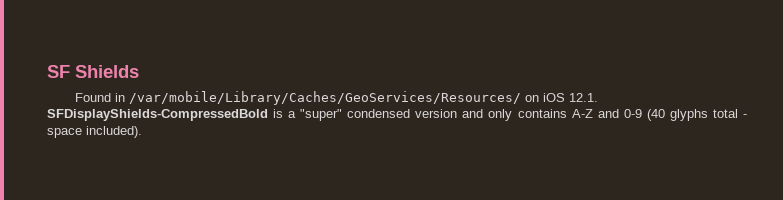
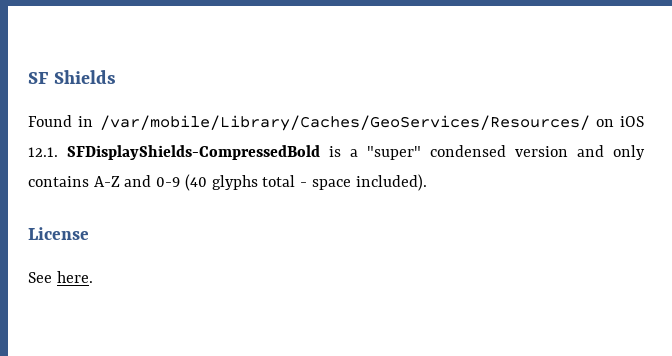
(142, 132) none -> [28,227,89,240] [28,271,93,283] // License // See here.

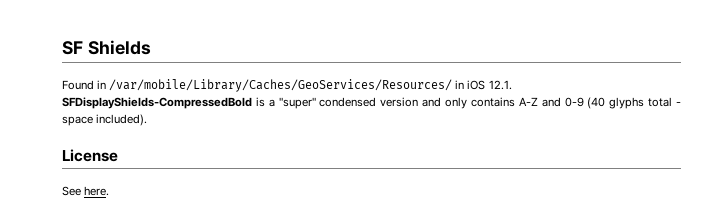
[595,119,614,127] on -> [455,80,465,89] in

